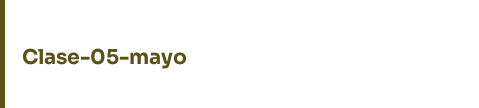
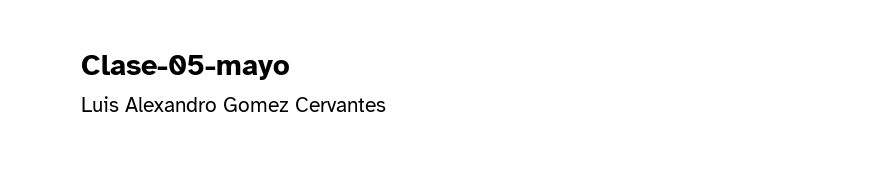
(187, 58) none -> [81,96,386,112] // Luis Alexandro Gomez Cervantes

